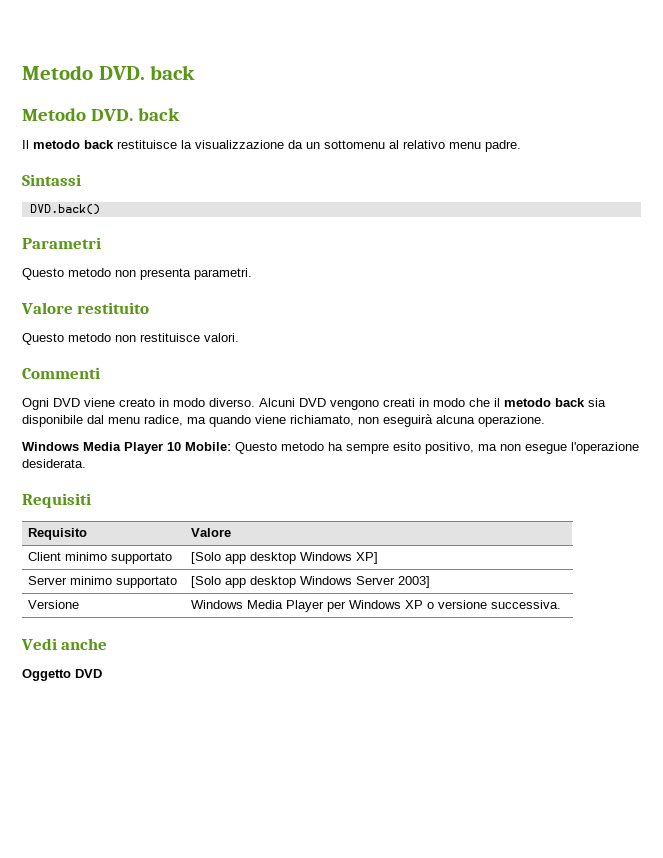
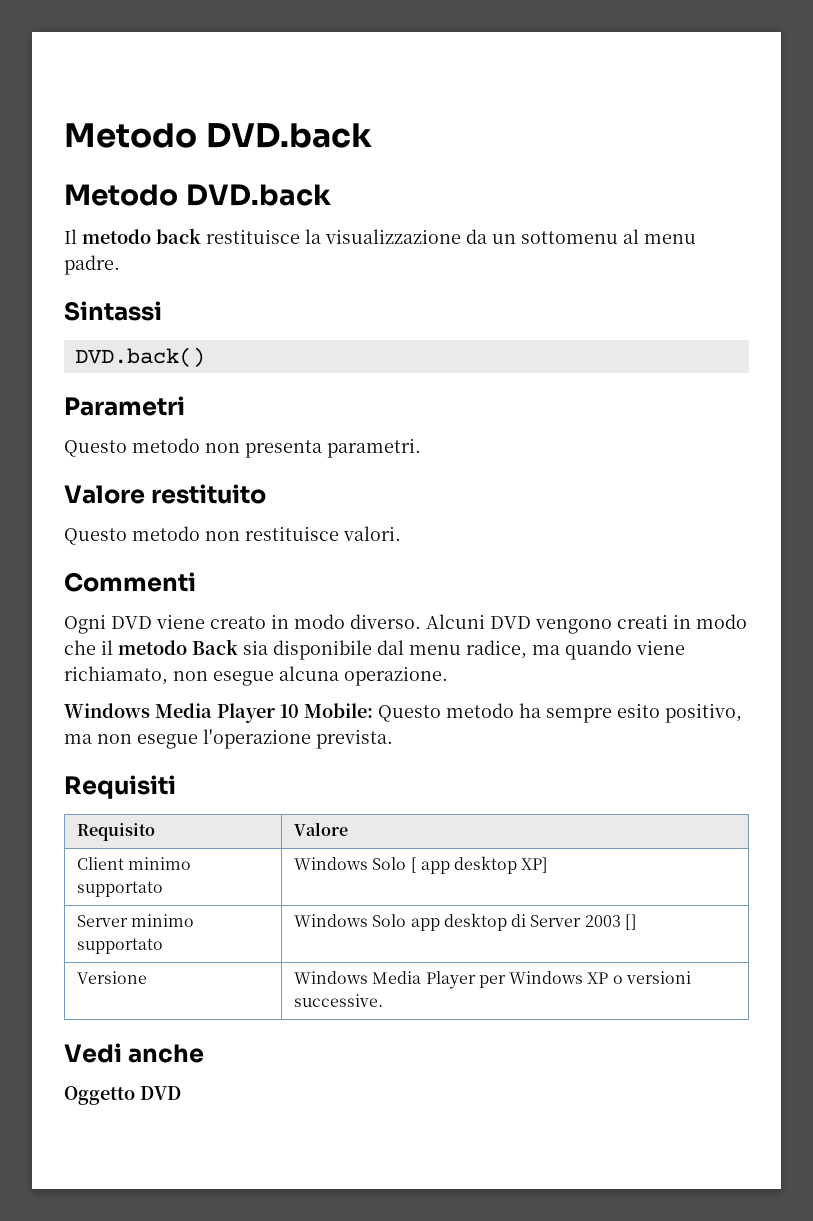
[22,65,196,80] [22,108,180,121] Metodo DVD. back // Metodo DVD. back -> [64,123,372,148] [64,184,331,206] Metodo DVD.back // Metodo DVD.back
[403,140,445,149] relativo -> (639, 236) none
[555,398,585,407] back -> [192,639,238,655] Back
[383,414,433,427] eseguirà -> [213,671,274,686] esegue
[22,459,86,468] desiderata. -> [316,729,393,749] prevista.
[190,552,352,564] [Solo app desktop Windows -> [293,856,518,874] Windows Solo [ app desktop
[190,576,430,588] [Solo app desktop Windows Server 2003] -> [293,913,638,931] Windows Solo app desktop di Server 2003 []
[437,600,561,609] versione successiva. -> [626,971,692,984] [293,994,383,1007] versioni successive.

